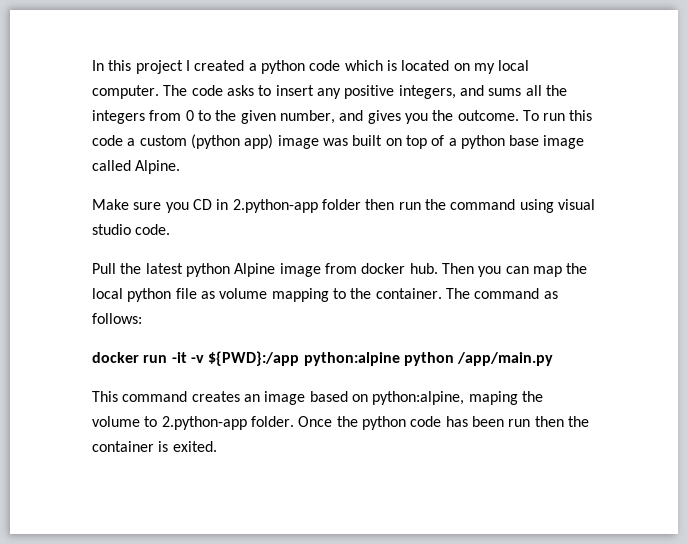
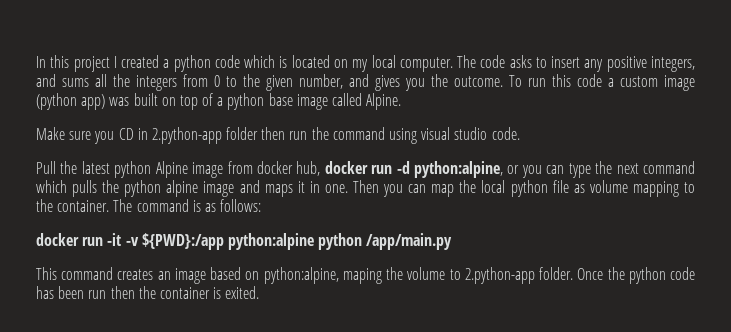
(187, 140) none -> [664,75,696,91] image
[277,135,319,149] image -> (106, 102) none
[409,263,438,274] hub. -> [296,161,696,178] [36,180,348,197] hub, docker run -d python:alpine, or you can type the next command which pulls the python alpine image and maps it in one.
(540, 293) none -> [192,200,201,212] is

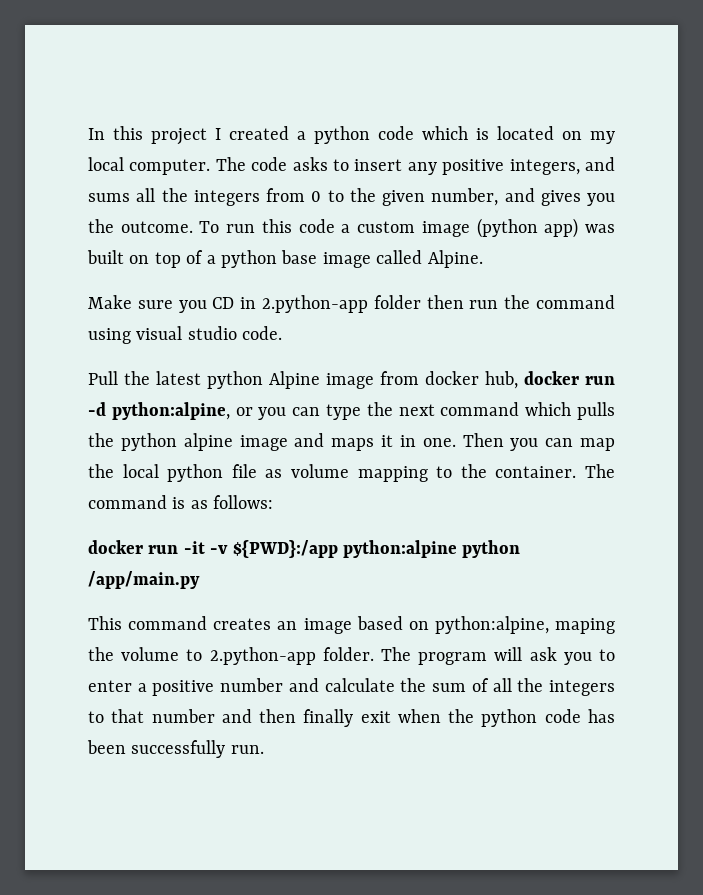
[577,268,604,280] Once -> [381,647,615,665] [88,678,616,696] [88,709,441,727] The program will ask you to enter a positive number and calculate the sum of all the integers to that number and then finally exit when
[88,286,260,299] run then the container is exited. -> [131,740,264,758] successfully run.

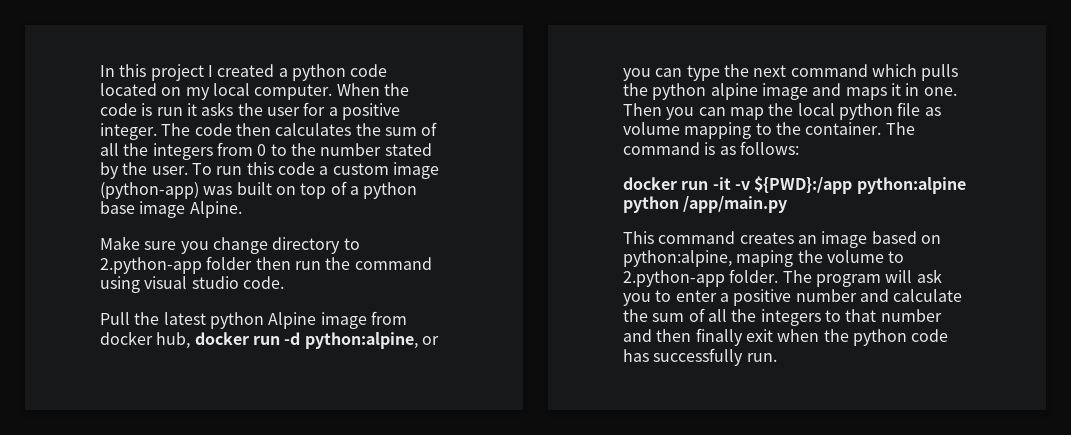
[422,126,489,140] which is -> (388, 70) none
[215,157,615,175] [88,193,130,202] The code asks to insert any positive integers, and sums -> [336,83,409,96] [100,102,400,120] [100,122,438,140] When the code is run it asks the user for a positive integer. The code then calculates the sum of
[382,188,615,206] [88,219,193,233] given number, and gives you the outcome. -> [320,143,432,156] [100,162,188,179] number stated by the user.
[476,218,579,238] (python app) -> [100,182,199,199] (python-app)
[376,250,423,264] called -> (186, 209) none
[212,297,257,309] CD in -> [212,237,360,254] change directory to
[87,740,126,754] been -> (649, 355) none

